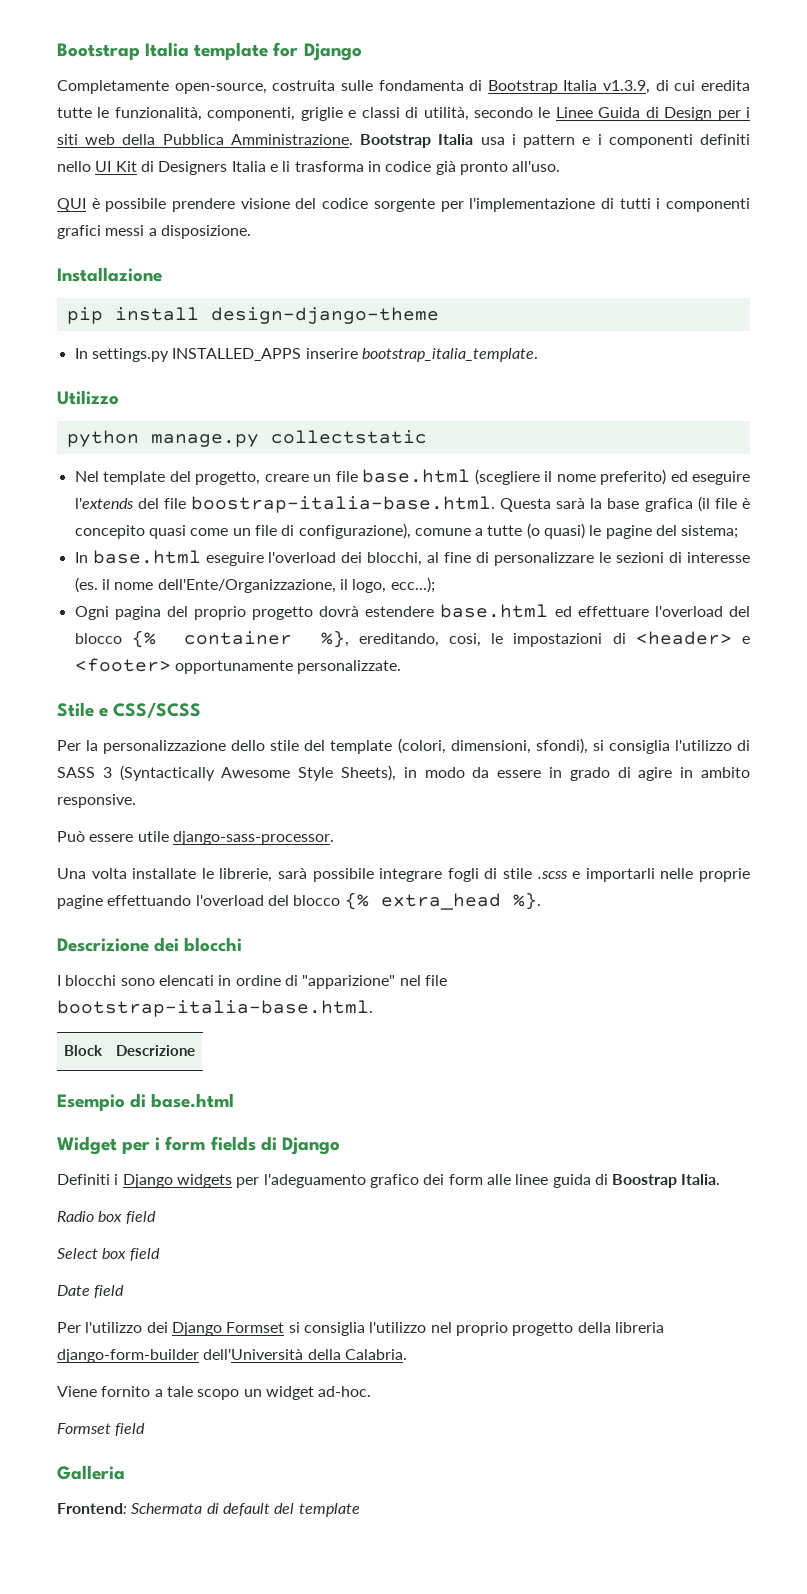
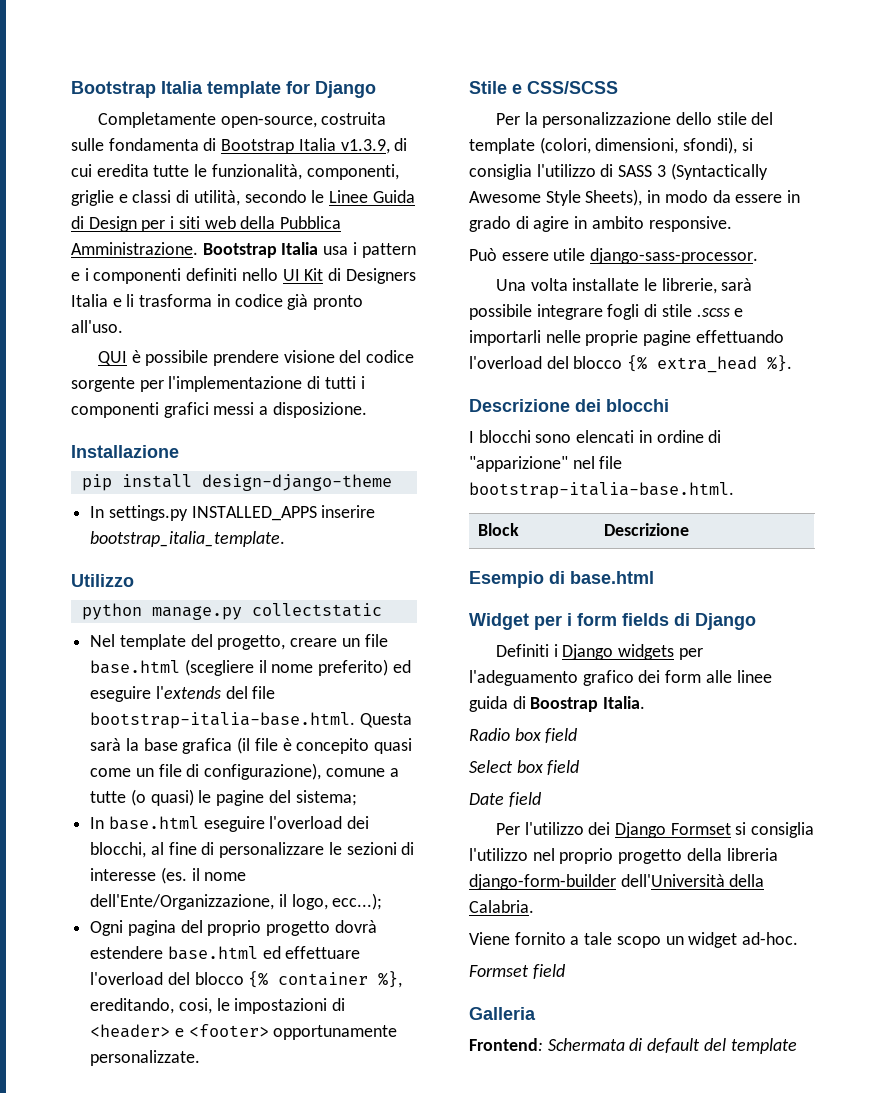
[190,496,495,513] boostrap-italia-base.html. -> [90,712,356,729] bootstrap-italia-base.html.

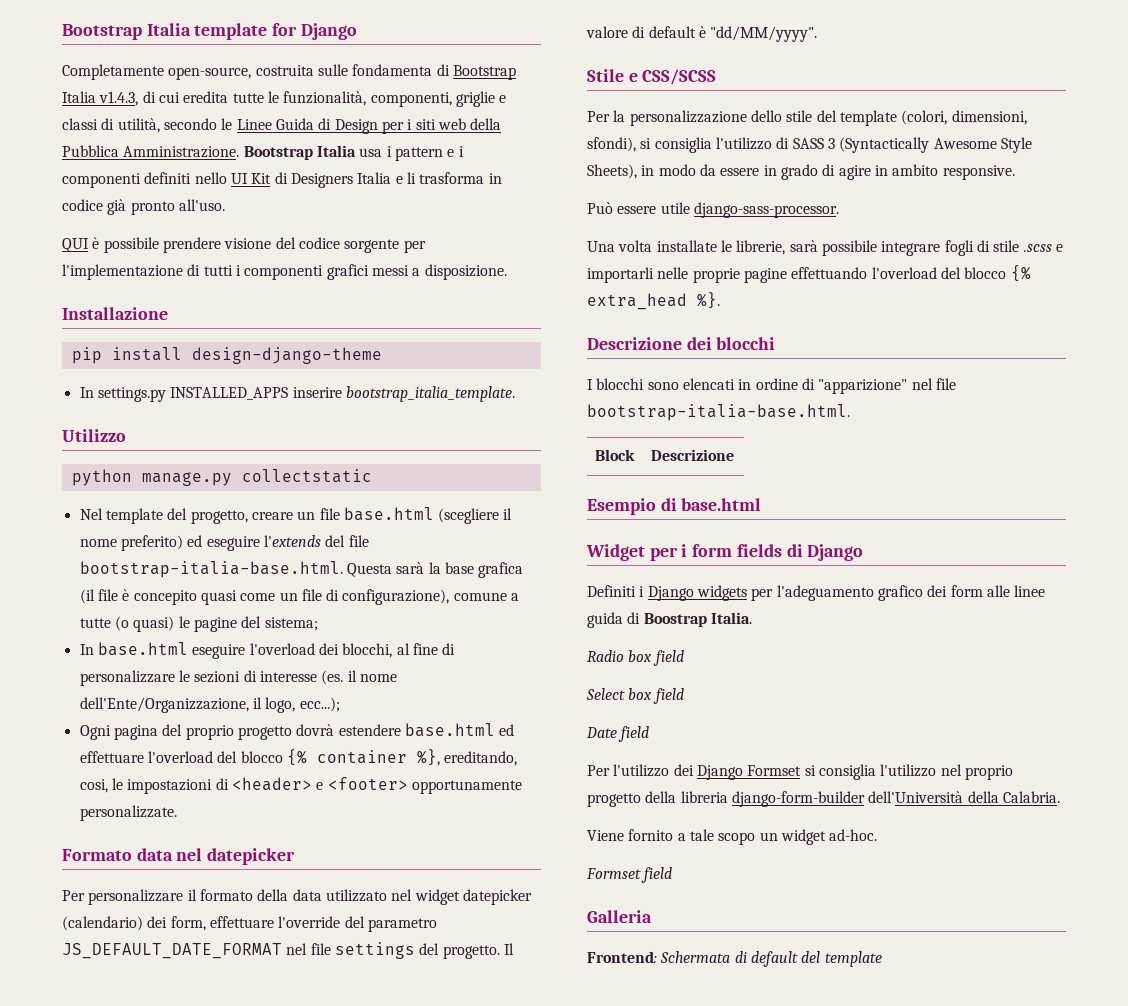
[340,139,390,154] v1.3.9, -> [99,91,139,106] v1.4.3,
(201, 1058) none -> [62,848,296,865] [62,889,532,905] [62,916,437,932] [62,942,514,959] [586,26,818,42] // Formato data nel datepicker // Per personalizzare il formato della data utilizzato nel widget datepicker (calendario) dei form, effettuare l'override del parametro JS_DEFAULT_DATE_FORMAT nel file settings del progetto. Il valore di default è "dd/MM/yyyy".

